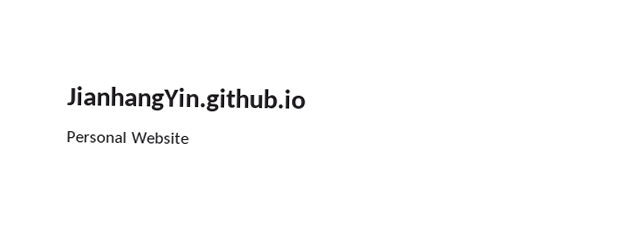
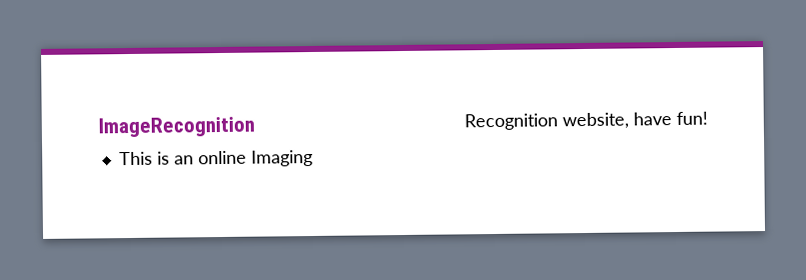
[67,86,307,113] [66,131,189,144] JianhangYin.github.io // Personal Website -> [98,116,255,138] [118,150,313,167] [463,111,708,131] ImageRecognition // This is an online Imaging Recognition website, have fun!

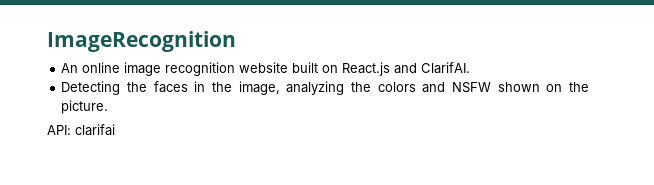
[118,150,313,167] [463,111,708,131] This is an online Imaging Recognition website, have fun! -> [61,62,471,76] [61,81,589,95] [61,100,109,114] [47,124,115,136] An online image recognition website built on React.js and ClarifAI. // Detecting the faces in the image, analyzing the colors and NSFW shown on the picture. // API: clarifai

